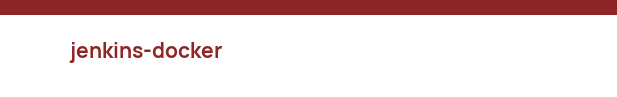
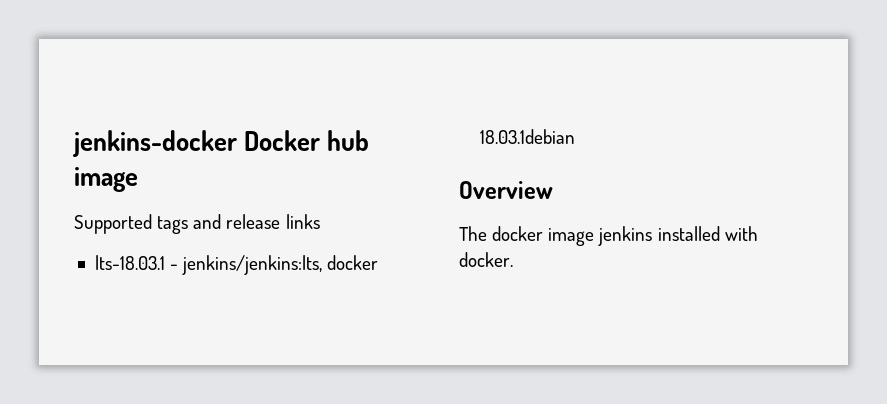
(222, 52) none -> [244,130,370,151] [74,167,138,192] [74,214,320,234] [94,255,379,275] [479,129,575,144] [459,181,553,199] [459,226,758,246] [459,252,513,267] Docker hub image // Supported tags and release links // lts-18.03.1 - jenkins/jenkins:lts, docker 18.03.1debian // Overview // The docker image jenkins installed with docker.

